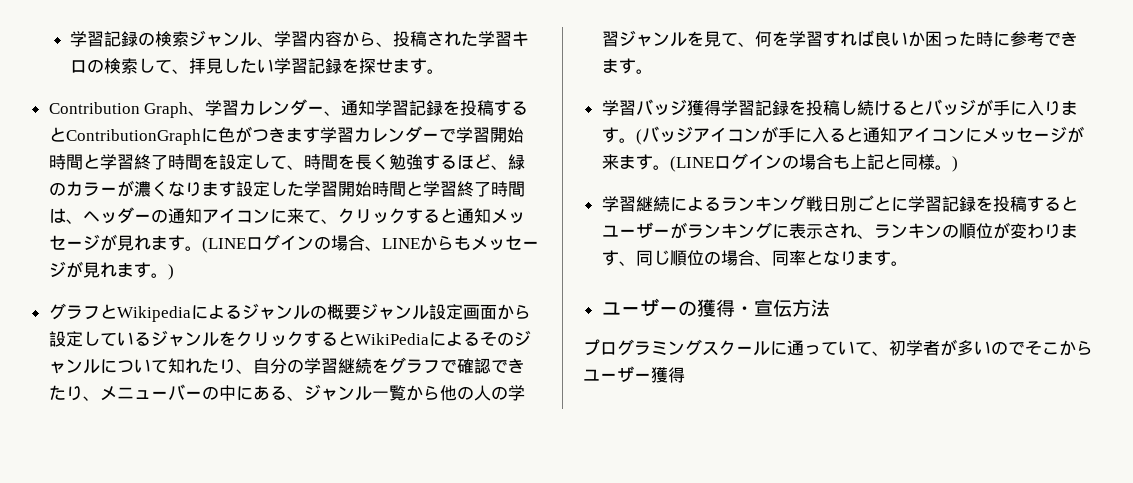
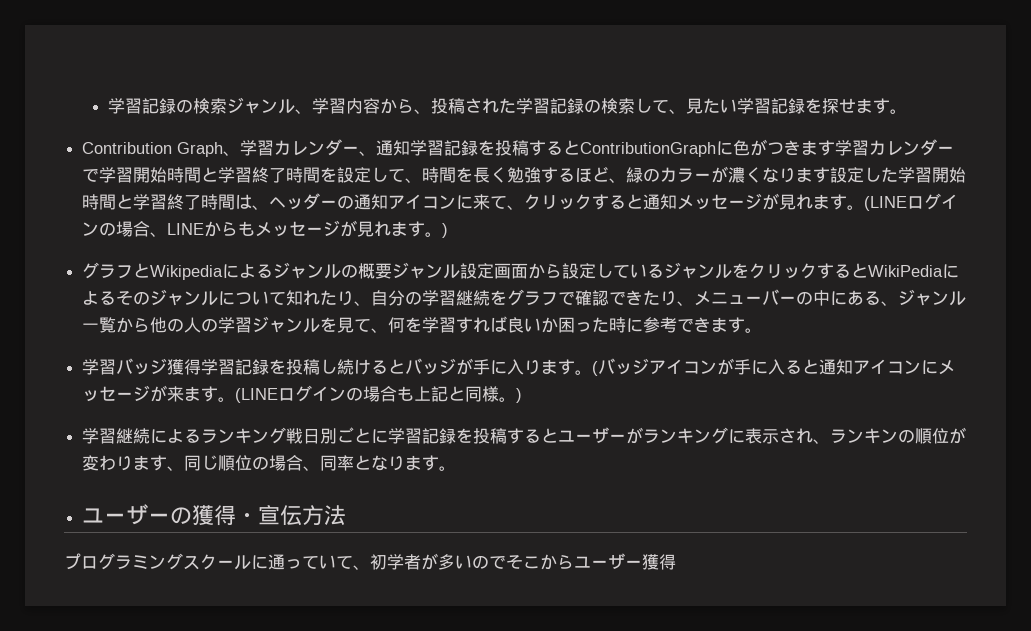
[511,31,529,47] [69,60,87,73] キロ -> [549,98,584,114] 記録
[188,58,240,74] 拝見し -> [685,98,703,114] 見

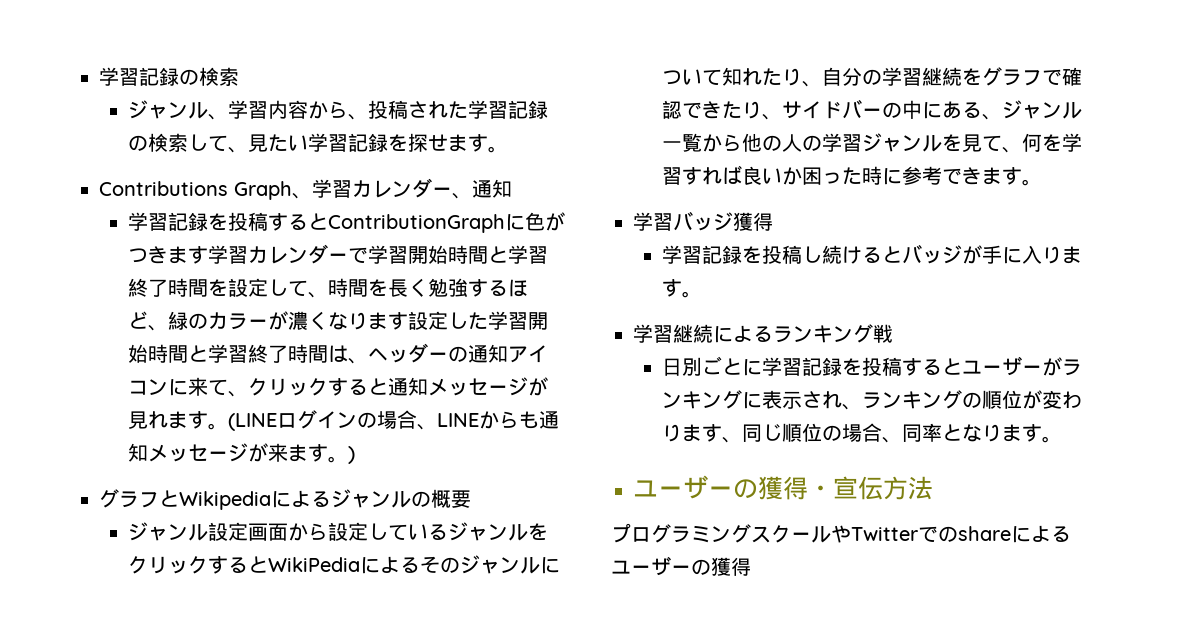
[107,98,227,114] 学習記録の検索 -> [99,67,239,86] 学習記録の検索 //
[82,142,173,154] Contribution -> [99,181,228,196] Contributions
(411, 148) none -> (512, 188) //
[255,220,392,237] メッセージが見れ -> [538,411,559,429] [127,443,288,462] 通知メッセージが来
(393, 271) none -> (471, 499) //
[694,291,763,306] メニュー -> [781,101,842,119] サイド
(202, 367) none -> (773, 221) //
[592,358,956,376] [82,385,523,403] (バッジアイコンが手に入ると通知アイコンにメッセージが来ます。(LINEログインの場合も上記と同様。) -> (702, 294) none
(304, 436) none -> (893, 333) //
(899, 436) none -> [941,390,962,409] グ
[251,553,642,570] に通っていて、初学者が多いのでそこからユーザー -> [831,525,1071,543] [611,556,711,576] やTwitterでのshareによるユーザーの

